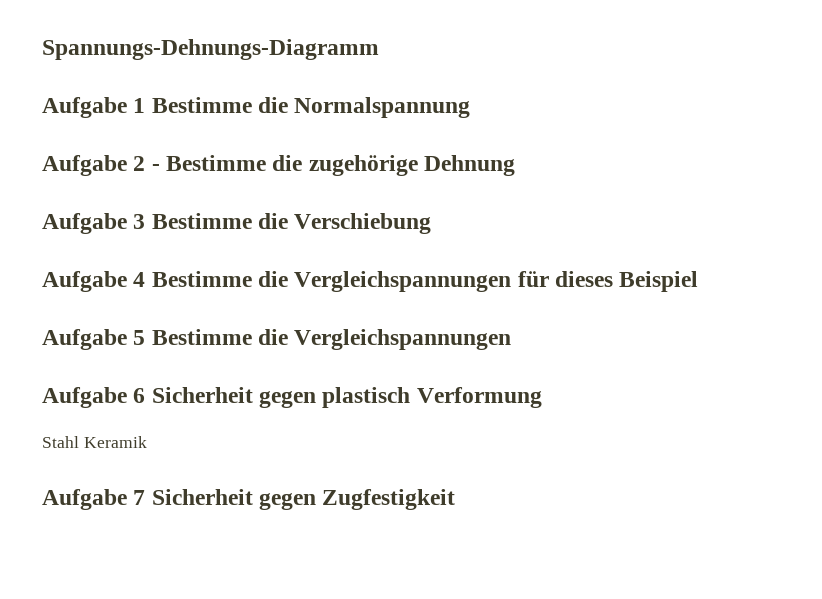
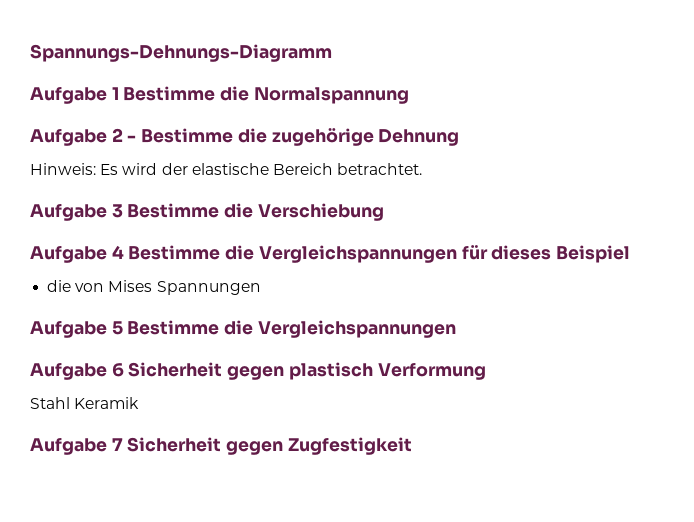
(516, 165) none -> [30,163,423,175] // Hinweis: Es wird der elastische Bereich betrachtet.
(699, 281) none -> [47,280,261,295] // die von Mises Spannungen

